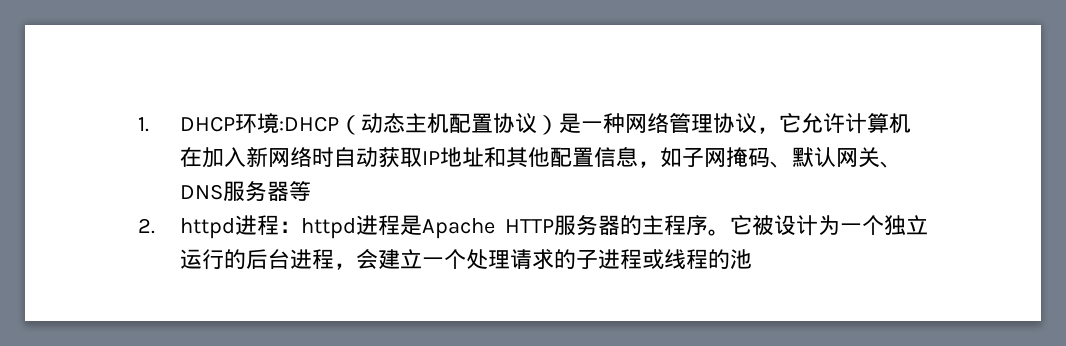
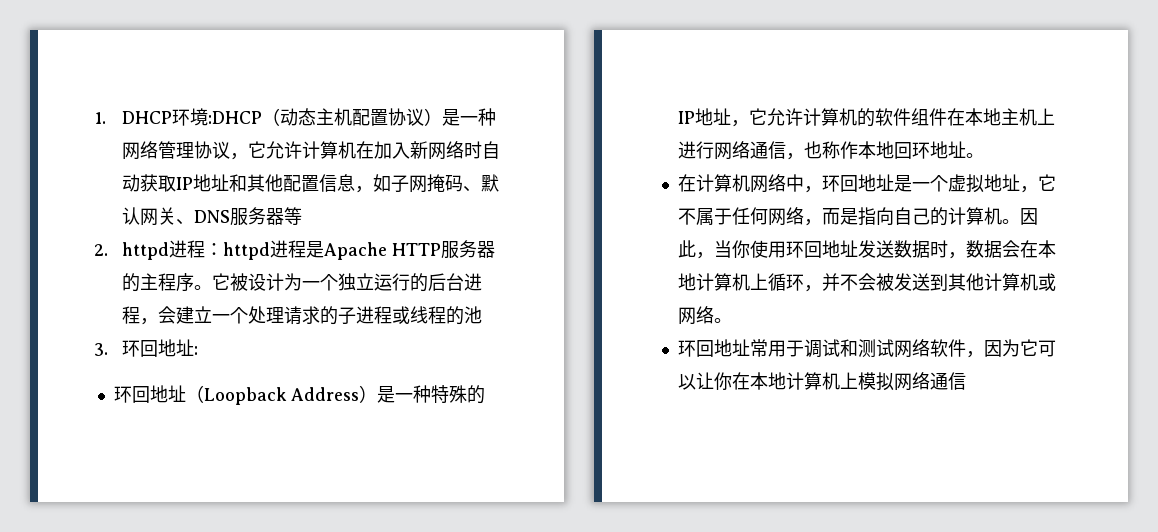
(753, 259) none -> [94,339,198,357] [113,385,485,405] [677,108,1055,127] [677,141,984,160] [677,174,1056,193] [677,207,1038,226] [677,240,1056,259] [677,273,1056,292] [677,306,732,325] [677,339,1056,358] [677,372,966,391] // 3.环回地址: // 环回地址（Loopback Address）是一种特殊的IP地址，它允许计算机的软件组件在本地主机上进行网络通信，也称作本地回环地址。 // 在计算机网络中，环回地址是一个虚拟地址，它不属于任何网络，而是指向自己的计算机。因此，当你使用环回地址发送数据时，数据会在本地计算机上循环，并不会被发送到其他计算机或网络。 // 环回地址常用于调试和测试网络软件，因为它可以让你在本地计算机上模拟网络通信

